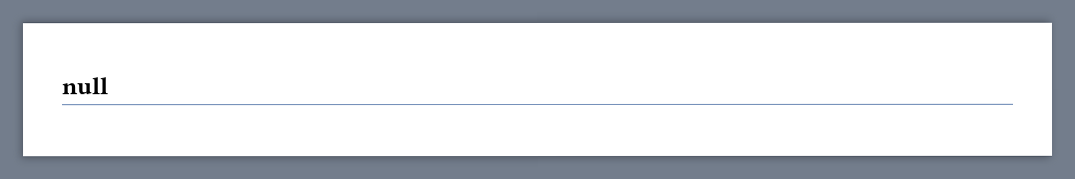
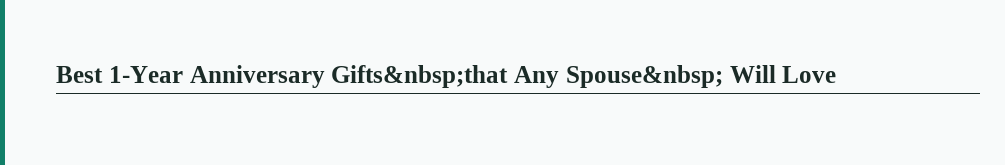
[61,77,109,95] null -> [56,65,837,88] Best 1-Year Anniversary Gifts&nbsp;that Any Spouse&nbsp; Will Love

